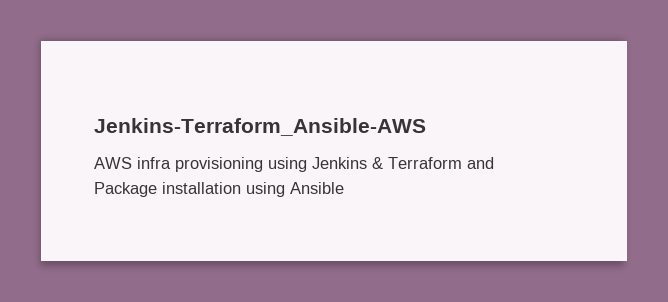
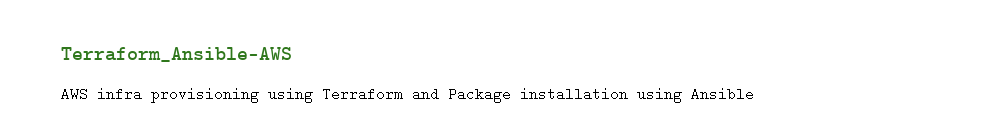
[94,118,426,136] Jenkins-Terraform_Ansible-AWS -> [61,47,292,62] Terraform_Ansible-AWS
[312,157,383,169] Jenkins & -> (313, 95) none

